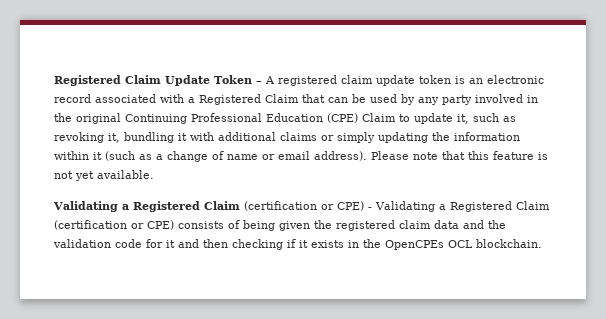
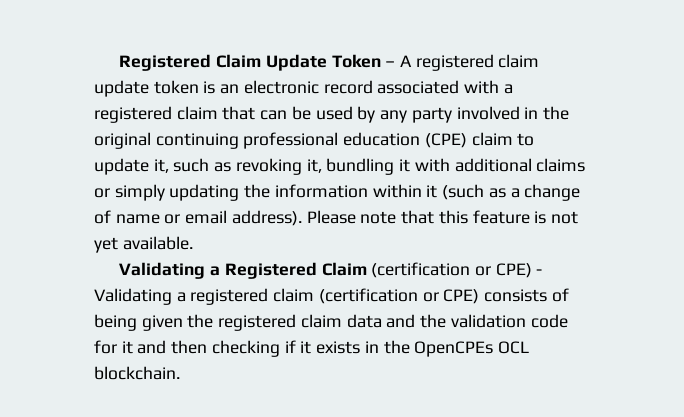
[199,94,299,105] Registered Claim -> [94,106,218,123] registered claim
[125,113,396,124] Continuing Professional Education (CPE) Claim -> [155,132,513,149] continuing professional education (CPE) claim
[450,201,550,212] Registered Claim -> [190,288,315,305] registered claim

